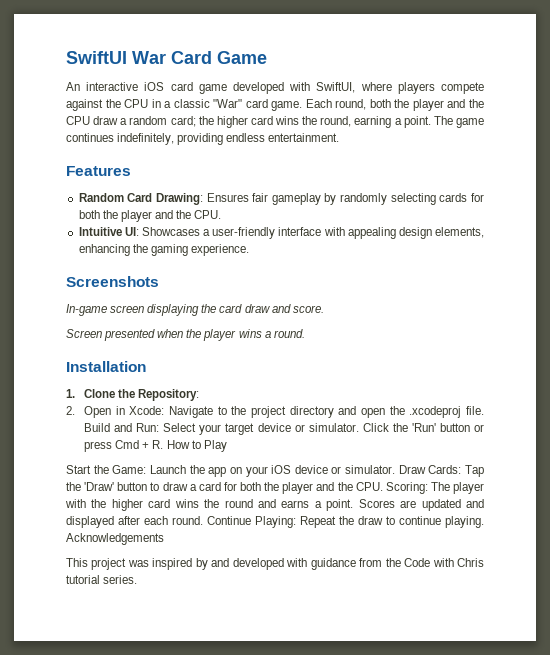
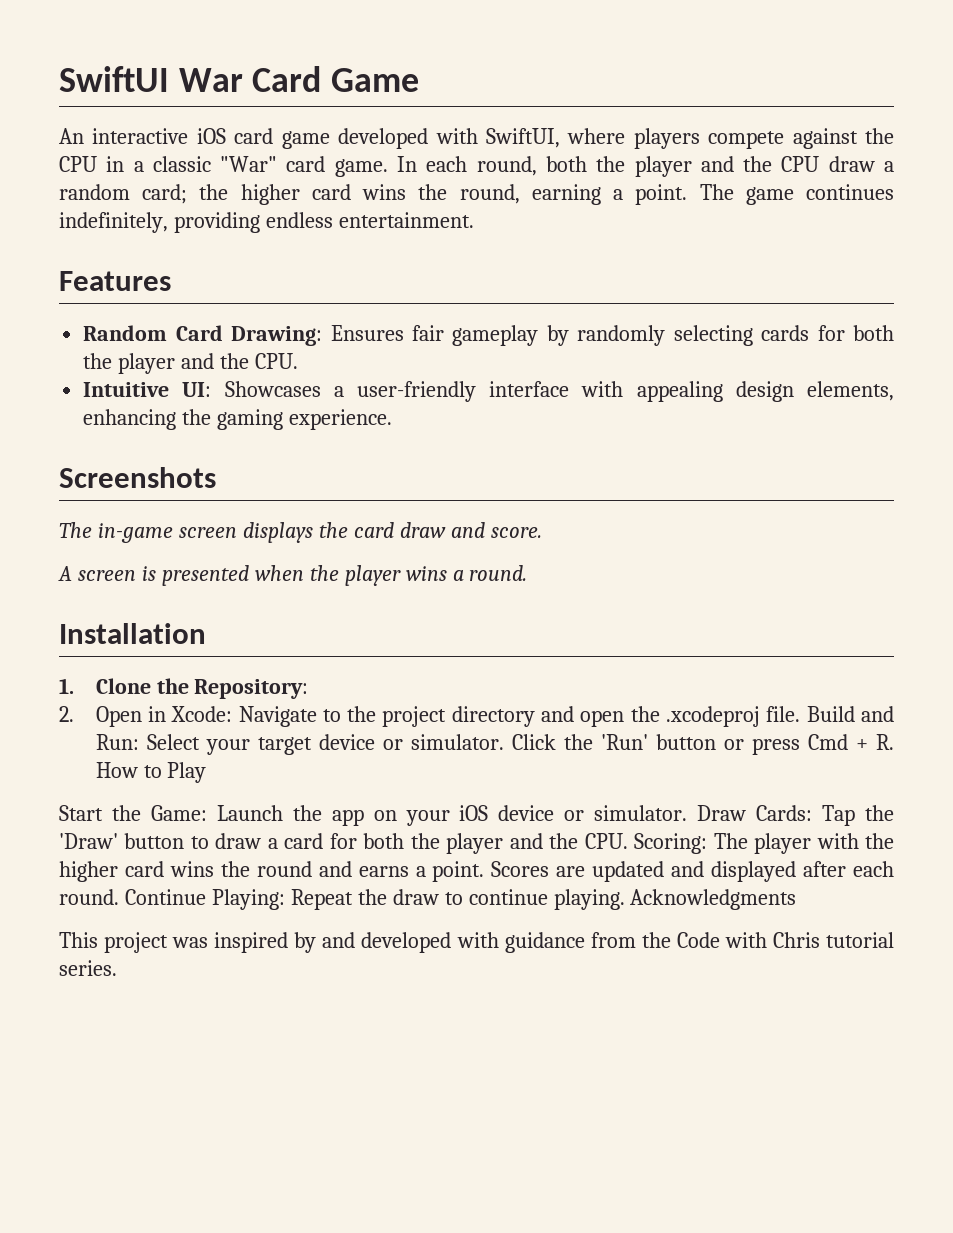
[305,99,332,108] Each -> [397,156,468,172] In each
[66,304,200,316] In-game screen displaying -> [59,522,313,543] The in-game screen displays
[66,329,102,338] Screen -> [58,566,156,581] A screen is
[66,533,164,545] Acknowledgements -> [630,889,797,910] Acknowledgments

